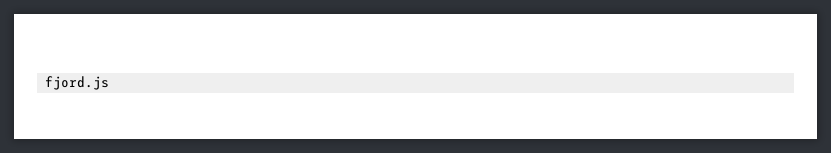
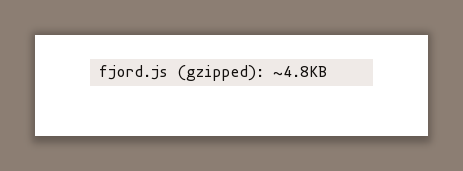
(109, 83) none -> [177,65,327,81] (gzipped): ~4.8KB

